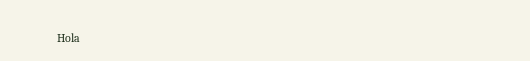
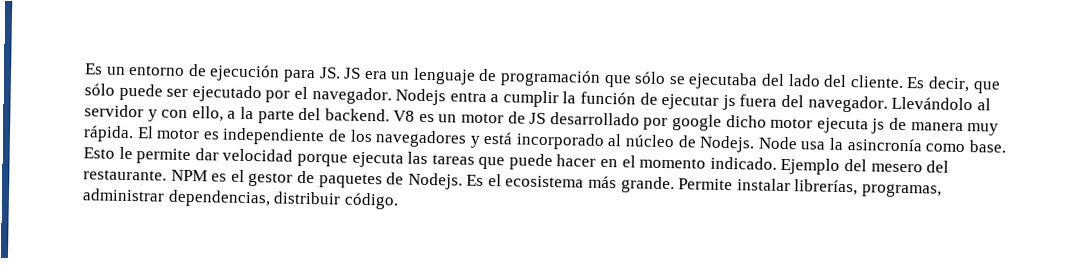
[57,33,80,42] Hola -> [85,63,1001,94] [84,83,991,113] [84,104,1000,136] [83,125,1007,153] [83,146,950,175] [83,169,943,198] [82,188,399,210] Es un entorno de ejecución para JS. JS era un lenguaje de programación que sólo se ejecutaba del lado del cliente. Es decir, que sólo puede ser ejecutado por el navegador. Nodejs entra a cumplir la función de ejecutar js fuera del navegador. Llevándolo al servidor y con ello, a la parte del backend. V8 es un motor de JS desarrollado por google dicho motor ejecuta js de manera muy rápida. El motor es independiente de los navegadores y está incorporado al núcleo de Nodejs. Node usa la asincronía como base. Esto le permite dar velocidad porque ejecuta las tareas que puede hacer en el momento indicado. Ejemplo del mesero del restaurante. NPM es el gestor de paquetes de Nodejs. Es el ecosistema más grande. Permite instalar librerías, programas, administrar dependencias, distribuir código.

